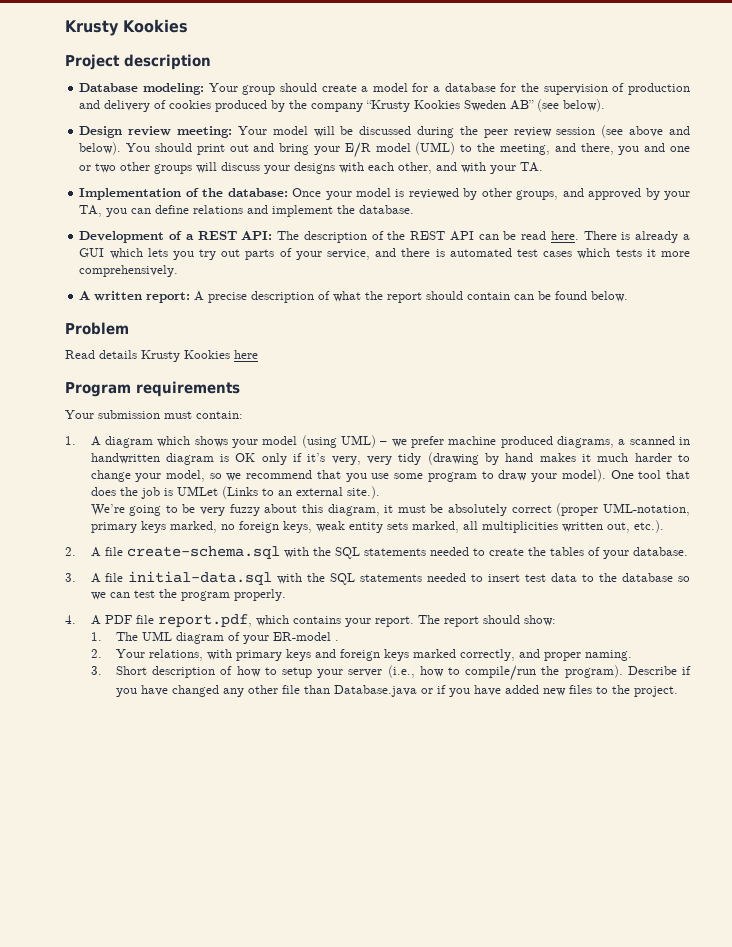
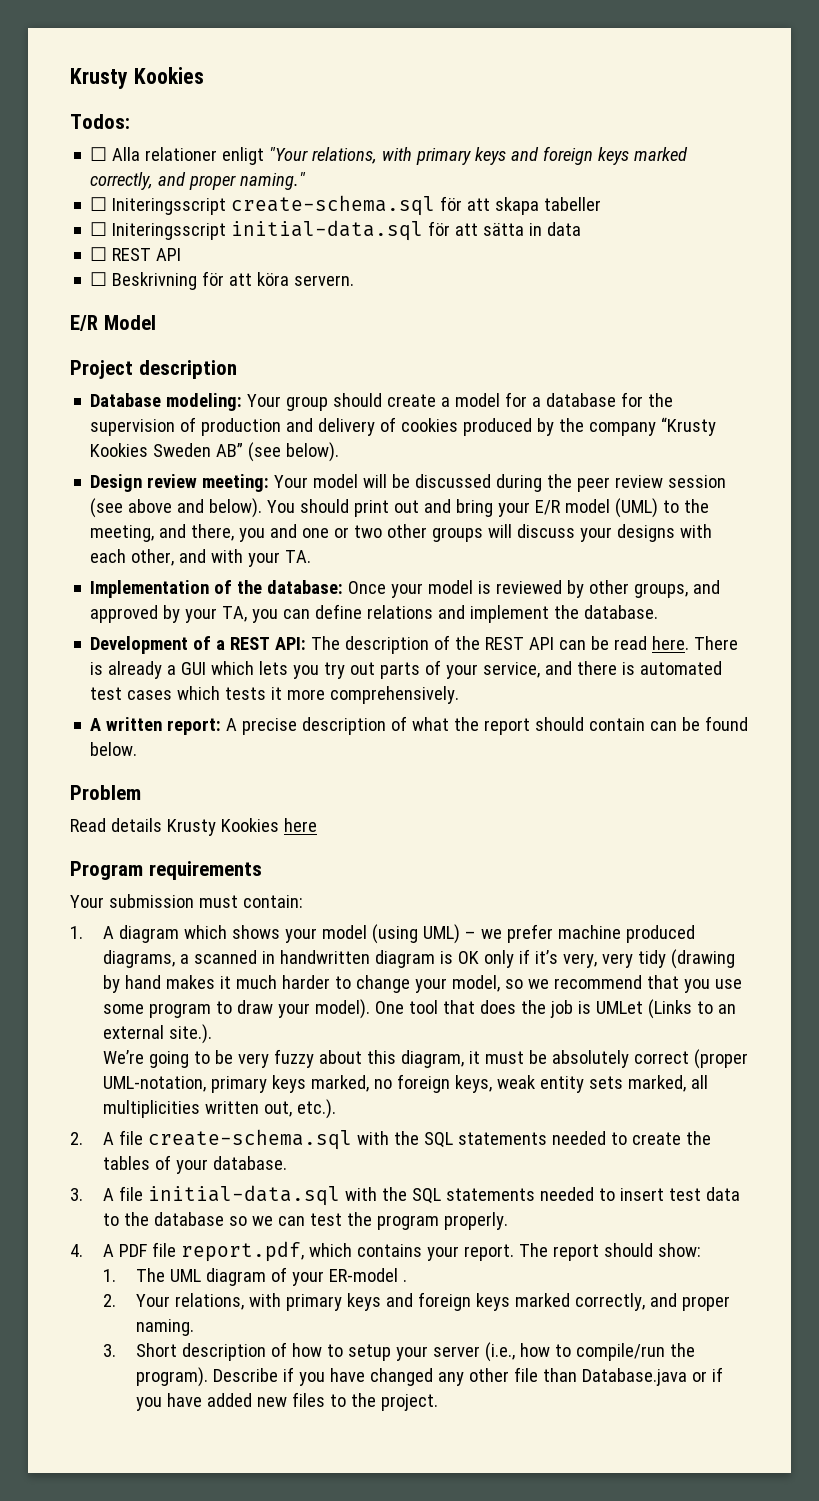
[65,19,188,36] Krusty Kookies -> [70,67,204,89] [70,114,130,129] [90,146,689,165] [90,172,307,190] [90,195,602,216] [90,220,582,241] [90,247,182,261] [90,271,355,290] [70,315,156,331] Krusty Kookies // Todos: // ☐ Alla relationer enligt "Your relations, with primary keys and foreign keys marked correctly, and proper naming." // ☐ Initeringsscript create-schema.sql för att skapa tabeller // ☐ Initeringsscript initial-data.sql för att sätta in data // ☐ REST API // ☐ Beskrivning för att köra servern. // E/R Model

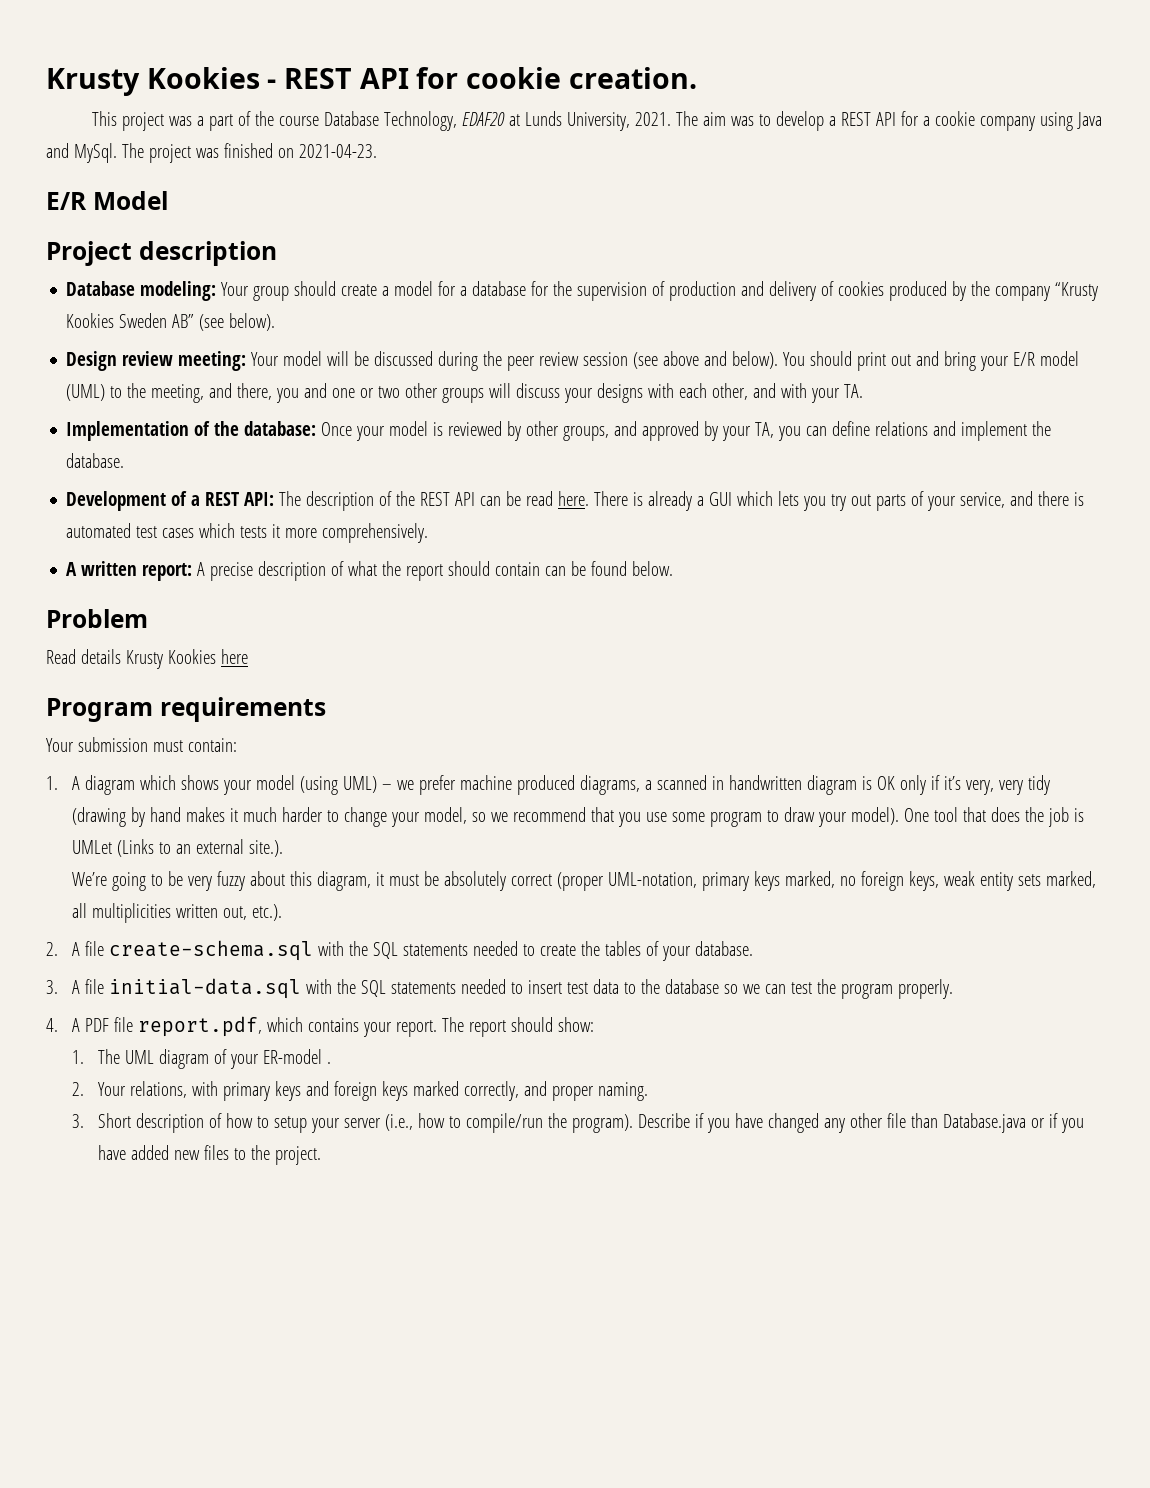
[70,67,204,89] [70,114,130,129] [90,146,689,165] [90,172,307,190] [90,195,602,216] [90,220,582,241] [90,247,182,261] [90,271,355,290] Krusty Kookies // Todos: // ☐ Alla relationer enligt "Your relations, with primary keys and foreign keys marked correctly, and proper naming." // ☐ Initeringsscript create-schema.sql för att skapa tabeller // ☐ Initeringsscript initial-data.sql för att sätta in data // ☐ REST API // ☐ Beskrivning för att köra servern. -> [46,67,697,96] [91,111,1102,131] [46,143,377,163] Krusty Kookies - REST API for cookie creation. // This project was a part of the course Database Technology, EDAF20 at Lunds University, 2021. The aim was to develop a REST API for a cookie company using Java and MySql. The project was finished on 2021-04-23.

